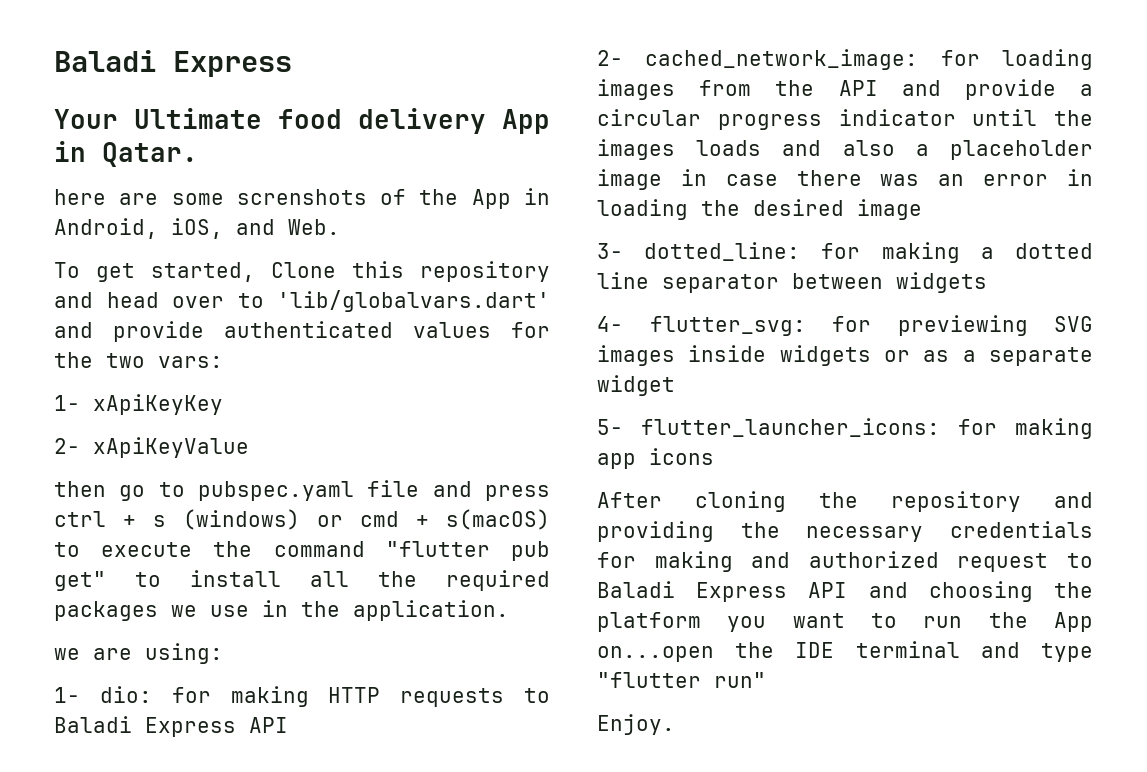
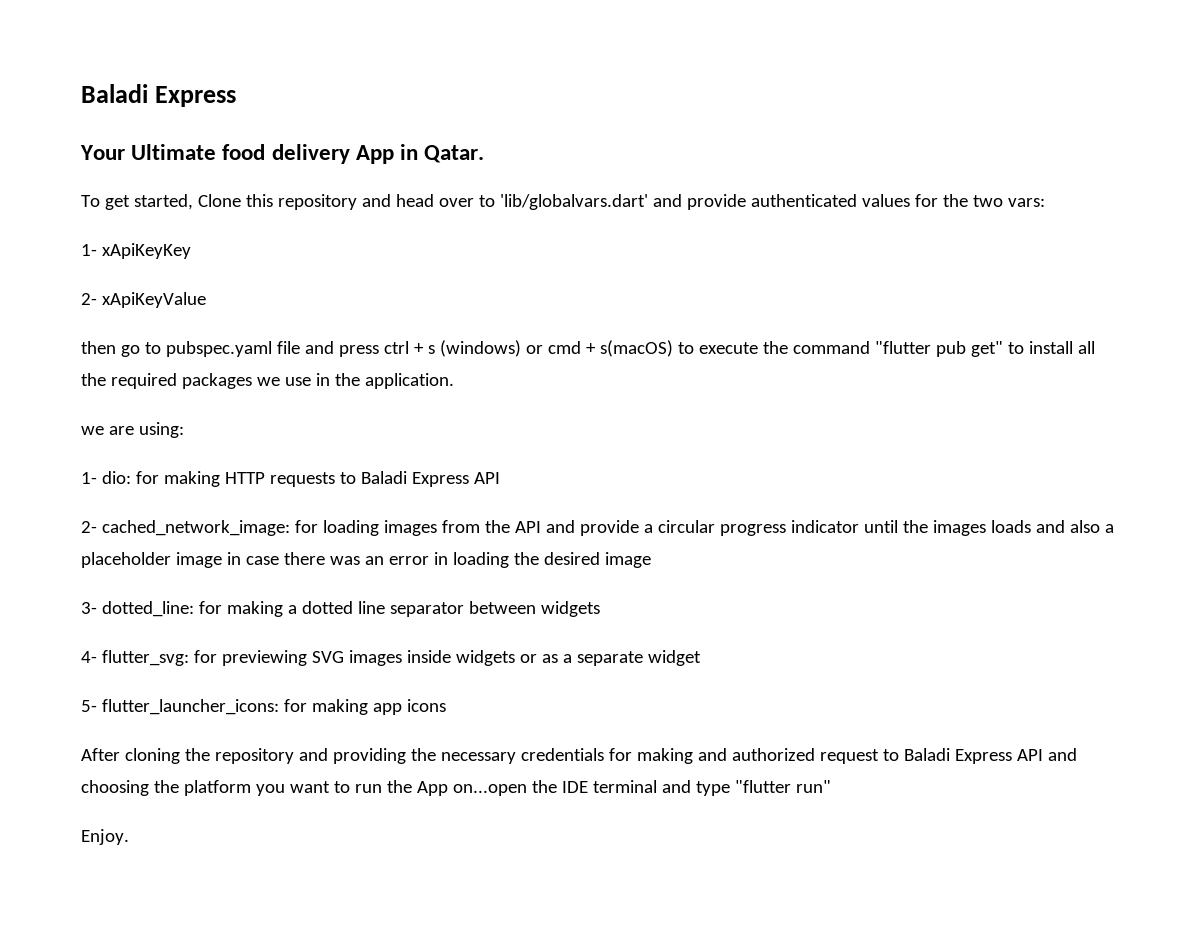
[54,188,550,209] [54,218,340,239] // here are some screnshots of the App in Android, iOS, and Web. -> (485, 154) none

